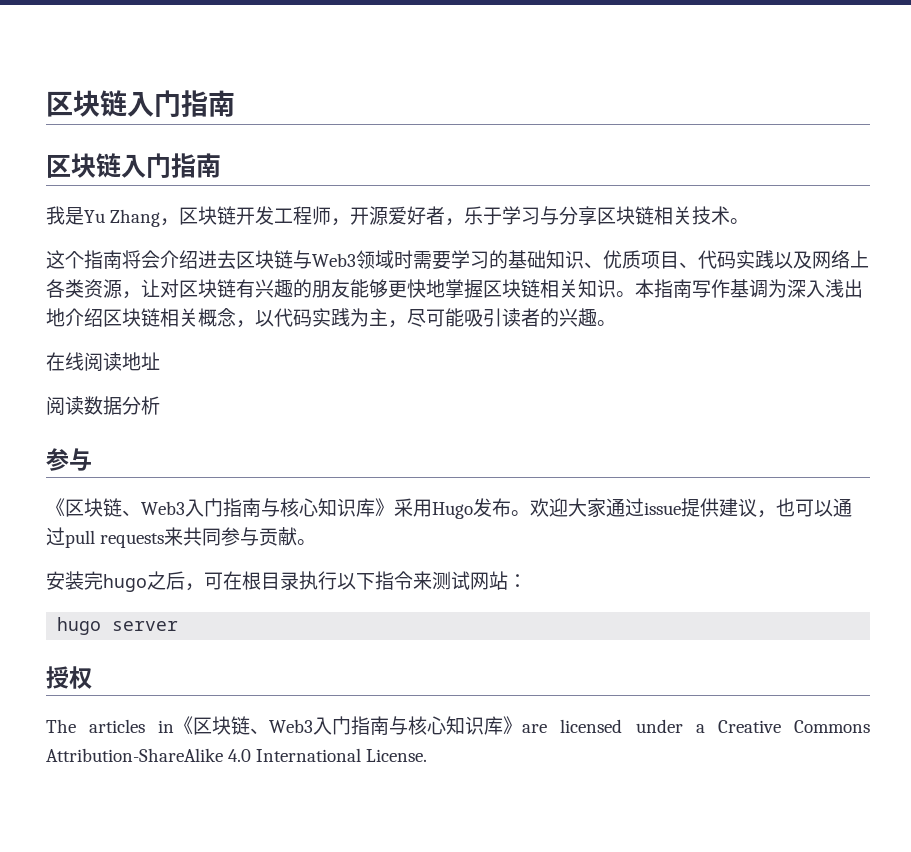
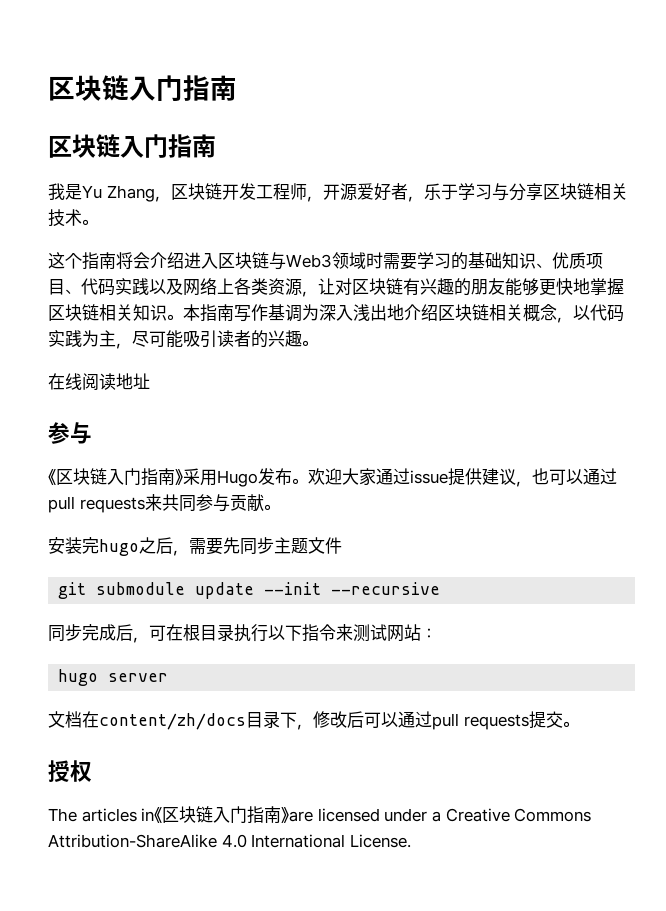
[217,250,236,269] 去 -> [201,253,218,269] 入
[46,396,160,415] // 阅读数据分析 -> (150, 381) none
[122,498,375,517] 、Web3入门指南与核心知识库 -> [107,468,175,486] 入门指南
(204, 587) none -> [189,537,342,555] [58,582,441,599] [48,624,149,643] 需要先同步主题文件 // git submodule update --init --recursive // 同步完成后，
(179, 626) none -> [48,711,579,730] // 文档在content/zh/docs目录下，修改后可以通过pull requests提交。
[250,716,504,735] 、Web3入门指南与核心知识库 -> [213,806,282,824] 入门指南

